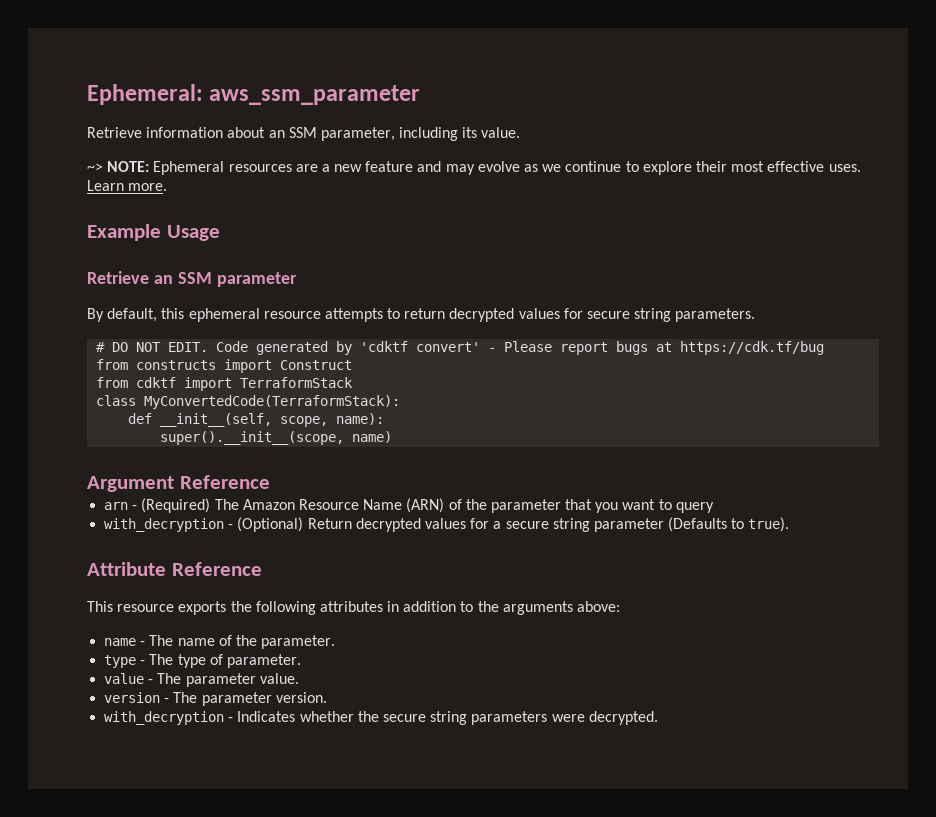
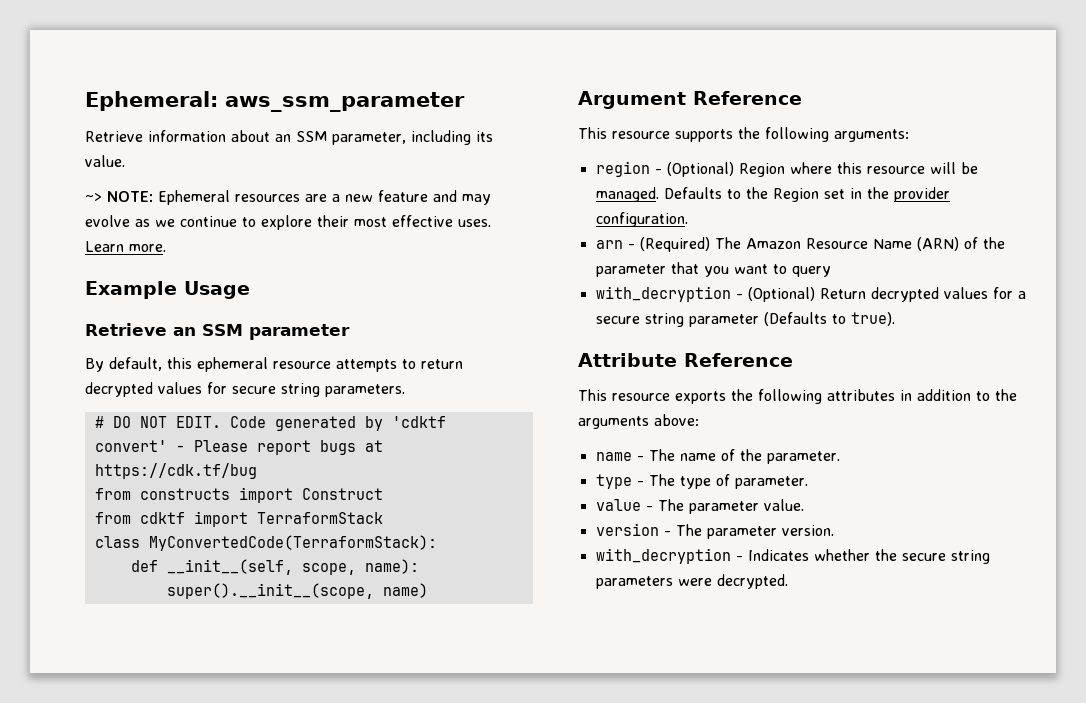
(270, 482) none -> [578,127,909,142] [595,161,978,177] [595,187,950,202] [595,212,688,227] // This resource supports the following arguments: // region - (Optional) Region where this resource will be managed. Defaults to the Region set in the provider configuration.

